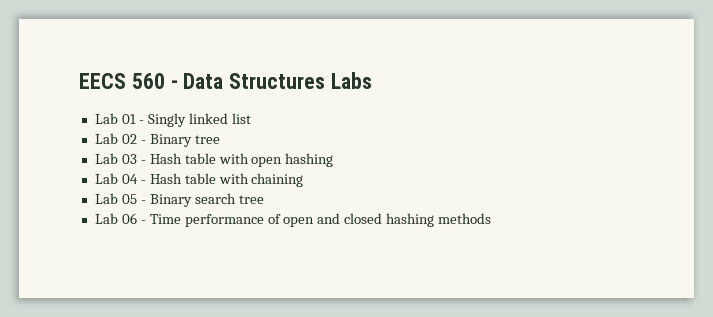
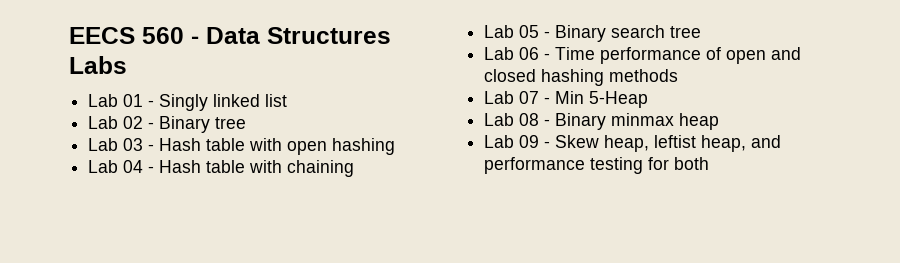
(492, 218) none -> [484,91,649,108] [484,113,720,130] [484,135,782,152] [484,157,710,174] // Lab 07 - Min 5-Heap // Lab 08 - Binary minmax heap // Lab 09 - Skew heap, leftist heap, and performance testing for both

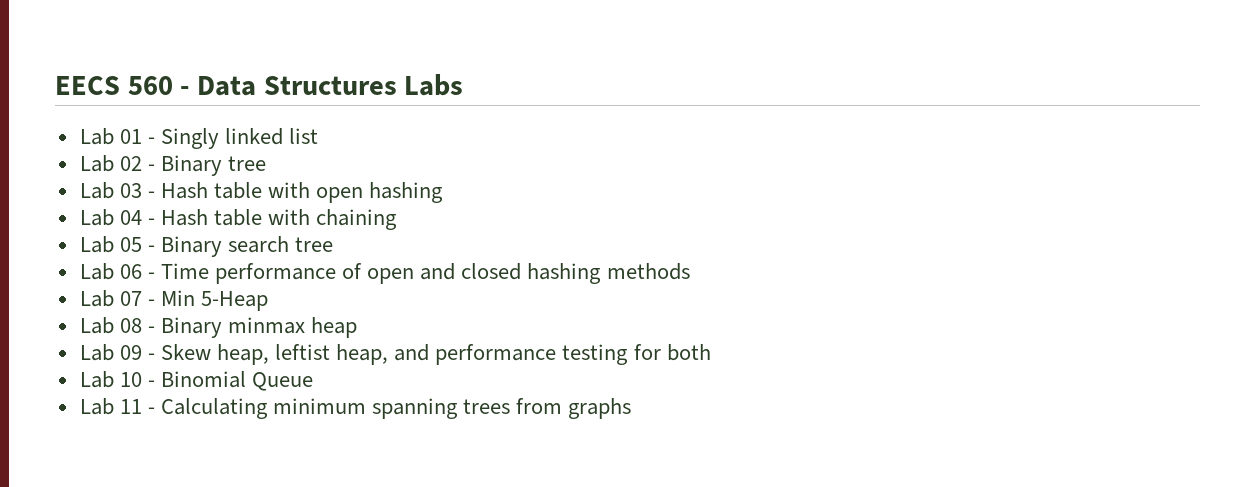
(710, 163) none -> [79,371,314,391] [79,398,632,419] // Lab 10 - Binomial Queue // Lab 11 - Calculating minimum spanning trees from graphs

